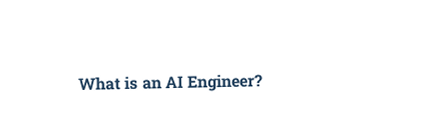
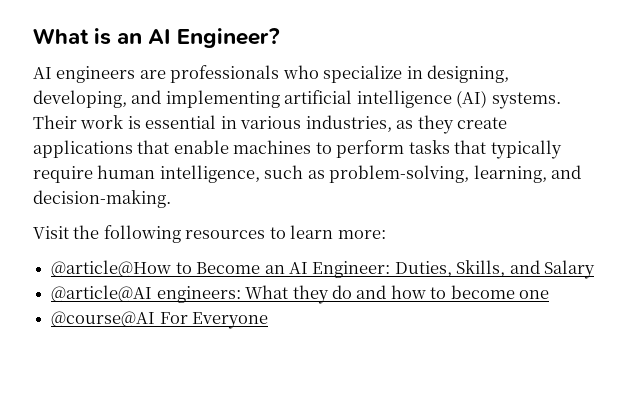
(264, 82) none -> [33,65,510,83] [33,90,561,109] [33,115,508,134] [33,140,562,159] [33,165,582,183] [33,190,171,208] [33,225,386,243] [51,260,596,279] [51,285,550,304] [51,311,269,329] // AI engineers are professionals who specialize in designing, developing, and implementing artificial intelligence (AI) systems. Their work is essential in various industries, as they create applications that enable machines to perform tasks that typically require human intelligence, such as problem-solving, learning, and decision-making. // Visit the following resources to learn more: // @article@How to Become an AI Engineer: Duties, Skills, and Salary // @article@AI engineers: What they do and how to become one // @course@AI For Everyone

